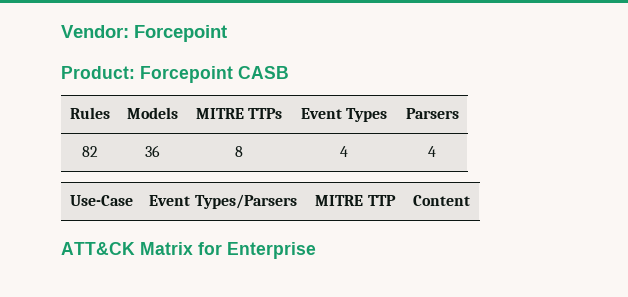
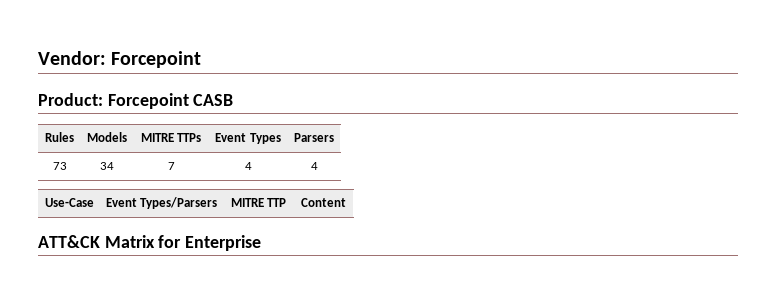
[82,146,98,157] [145,145,160,157] [234,146,243,157] 82 | 36 | 8 -> [52,162,67,170] [100,162,114,170] [167,162,175,170] 73 | 34 | 7

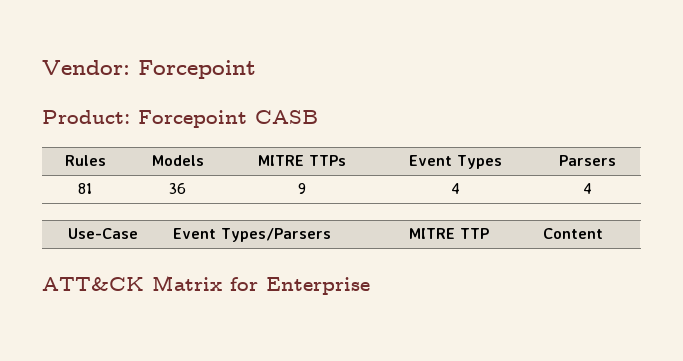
[52,162,67,170] [100,162,114,170] [167,162,175,170] 73 | 34 | 7 -> [78,183,92,194] [169,183,186,194] [298,183,306,194] 81 | 36 | 9

